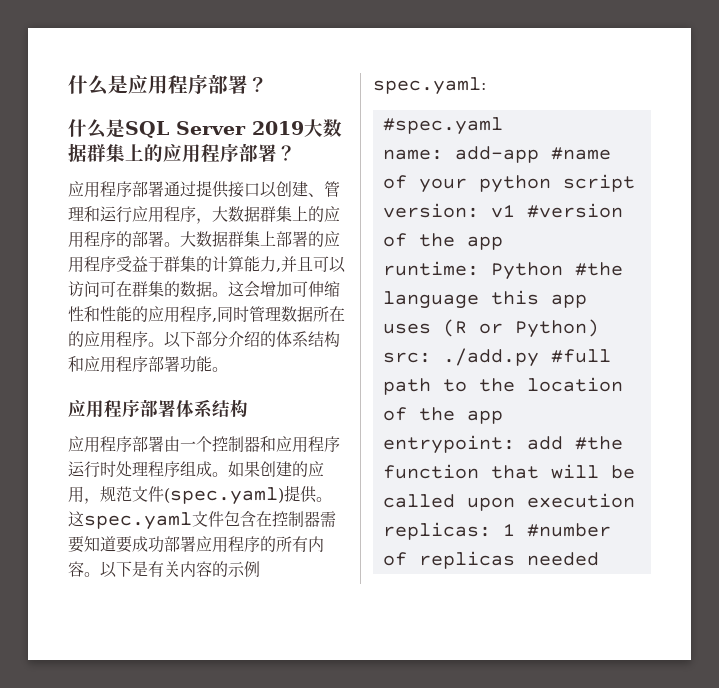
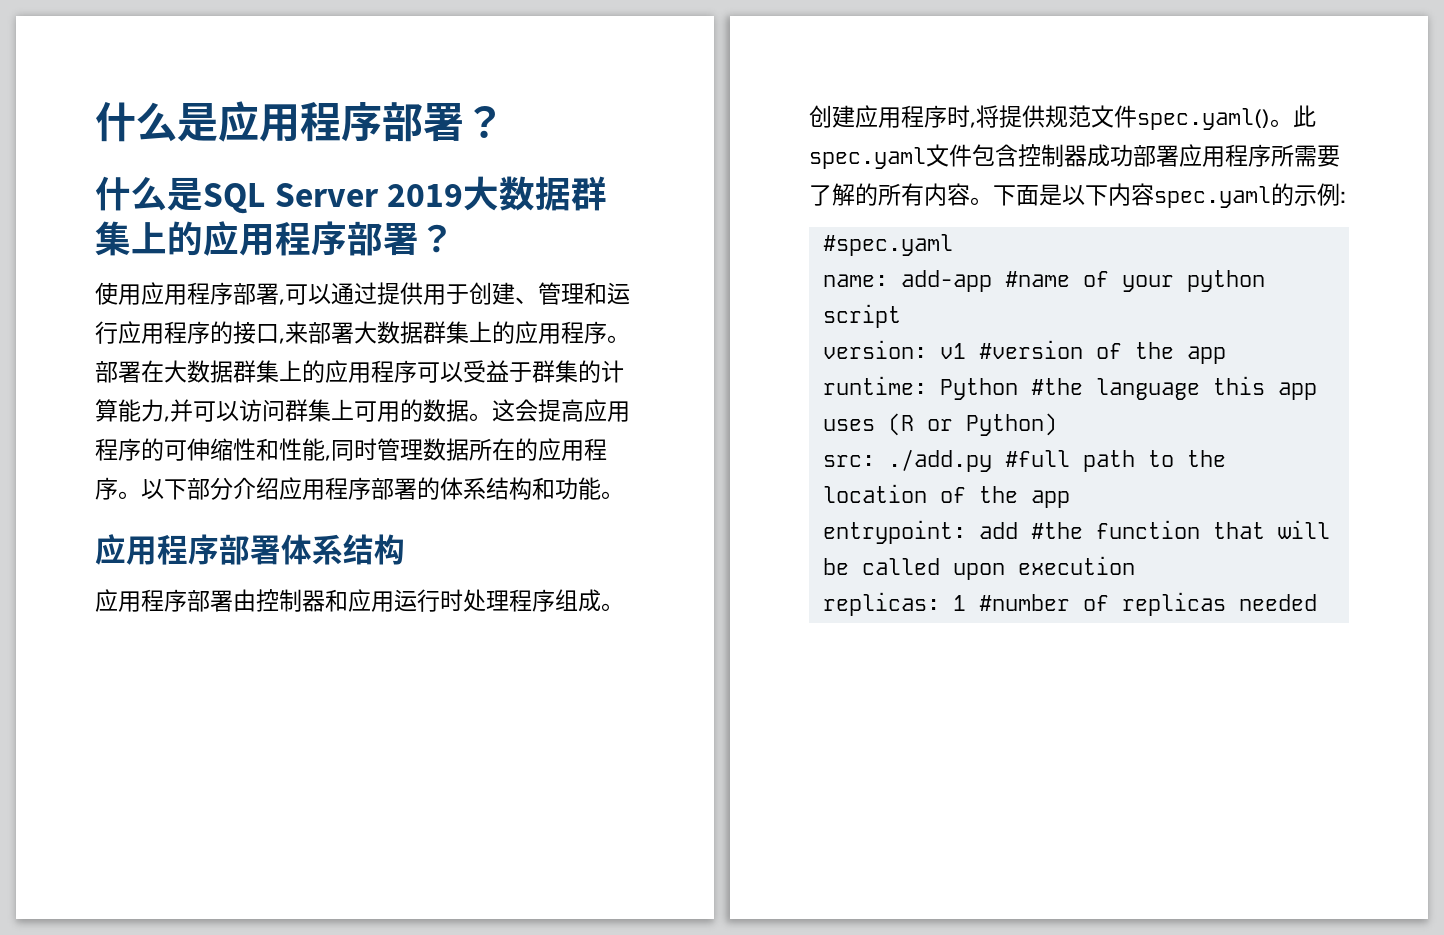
[68,181,164,198] 应用程序部署 -> [95,282,331,305] 使用应用程序部署,可以
[228,181,277,198] 接口以 -> [423,284,469,305] 用于
[196,206,340,224] [68,231,340,248] [68,256,116,273] ，大数据群集上的应用程序的部署。大数据群集上部署的应用程序 -> [210,321,630,344] [95,360,463,383] 的接口,来部署大数据群集上的应用程序。部署在大数据群集上的应用程序可以
[297,256,313,271] 且 -> (193, 410) none
[100,281,164,297] 可在群集 -> [285,399,400,422] 群集上可用
[260,281,292,297] 增加 -> [538,399,630,422] [95,438,164,461] 提高应用程序的
[132,306,212,323] 的应用程序 -> (325, 449) none
[260,331,340,347] [68,356,180,373] 的体系结构和应用程序部署 -> [279,477,555,500] 应用程序部署的体系结构和
[180,436,212,452] 一个 -> (256, 600) none
[308,436,340,452] 程序 -> (394, 601) none
[228,461,324,477] [68,485,332,505] [68,511,336,530] [68,536,132,553] 如果创建的应用，规范文件(spec.yaml)提供。这spec.yaml文件包含在控制器需要知道要 -> [809,105,1316,130] [809,144,1087,169] 创建应用程序时,将提供规范文件spec.yaml()。此spec.yaml文件包含控制器
(260, 544) none -> [1271,144,1340,167] [809,183,855,206] 所需要了解
[100,561,260,578] [373,77,486,95] 以下是有关内容的示例spec.yaml: -> [993,183,1346,208] 下面是以下内容spec.yaml的示例:

